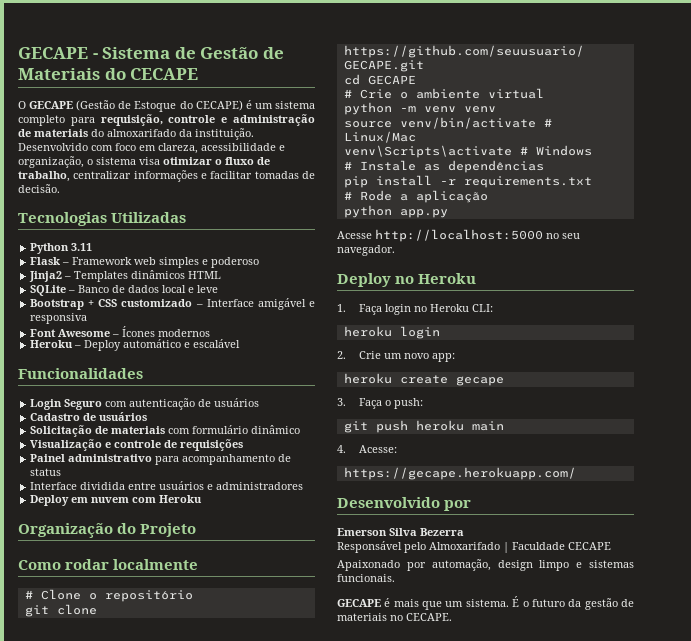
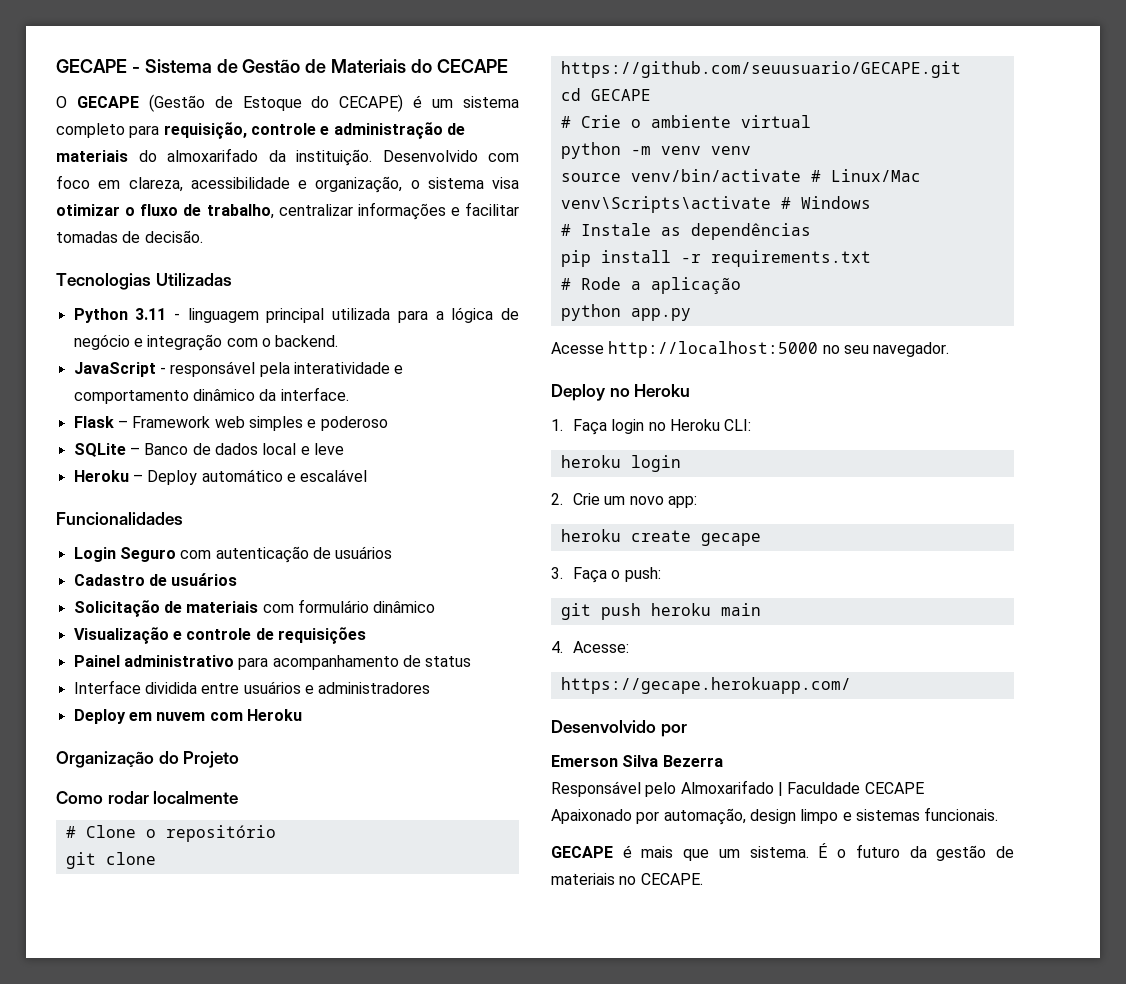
(93, 247) none -> [174,307,519,323] [73,334,339,351] [73,361,404,377] [73,387,349,404] - linguagem principal utilizada para a lógica de negócio e integração com o backend. // JavaScript - responsável pela interatividade e comportamento dinâmico da interface.
[29,270,222,282] // Jinja2 – Templates dinâmicos HTML -> (388, 423) none
[30,298,315,310] [30,313,88,324] [30,326,211,337] // Bootstrap + CSS customizado – Interface amigável e responsiva // Font Awesome – Ícones modernos -> (344, 449) none

